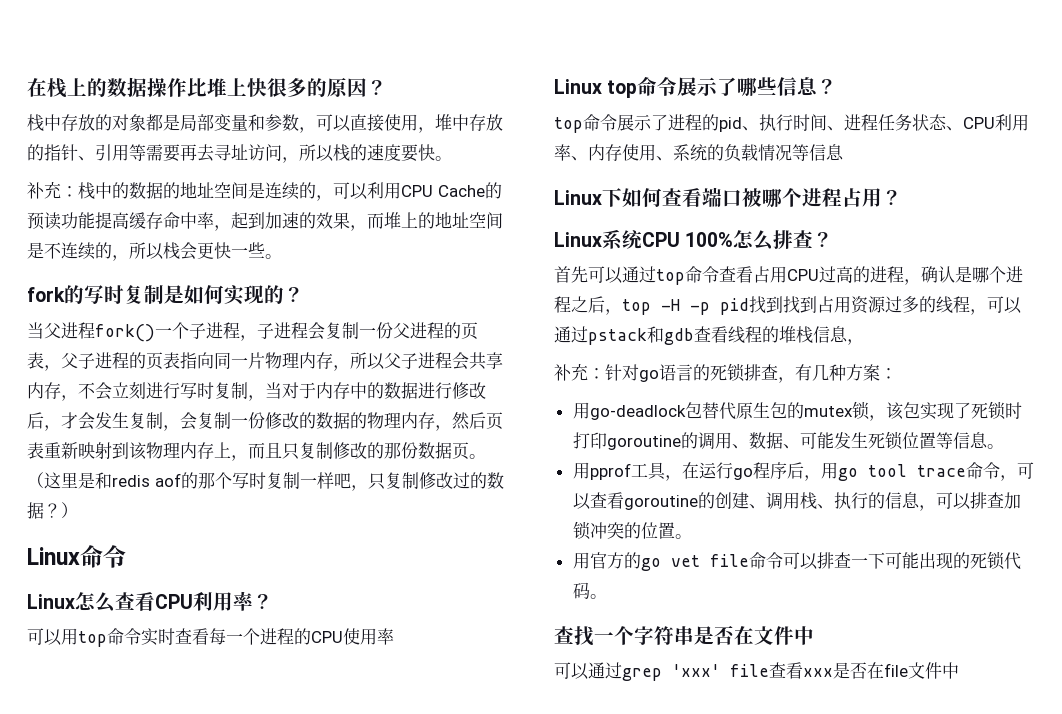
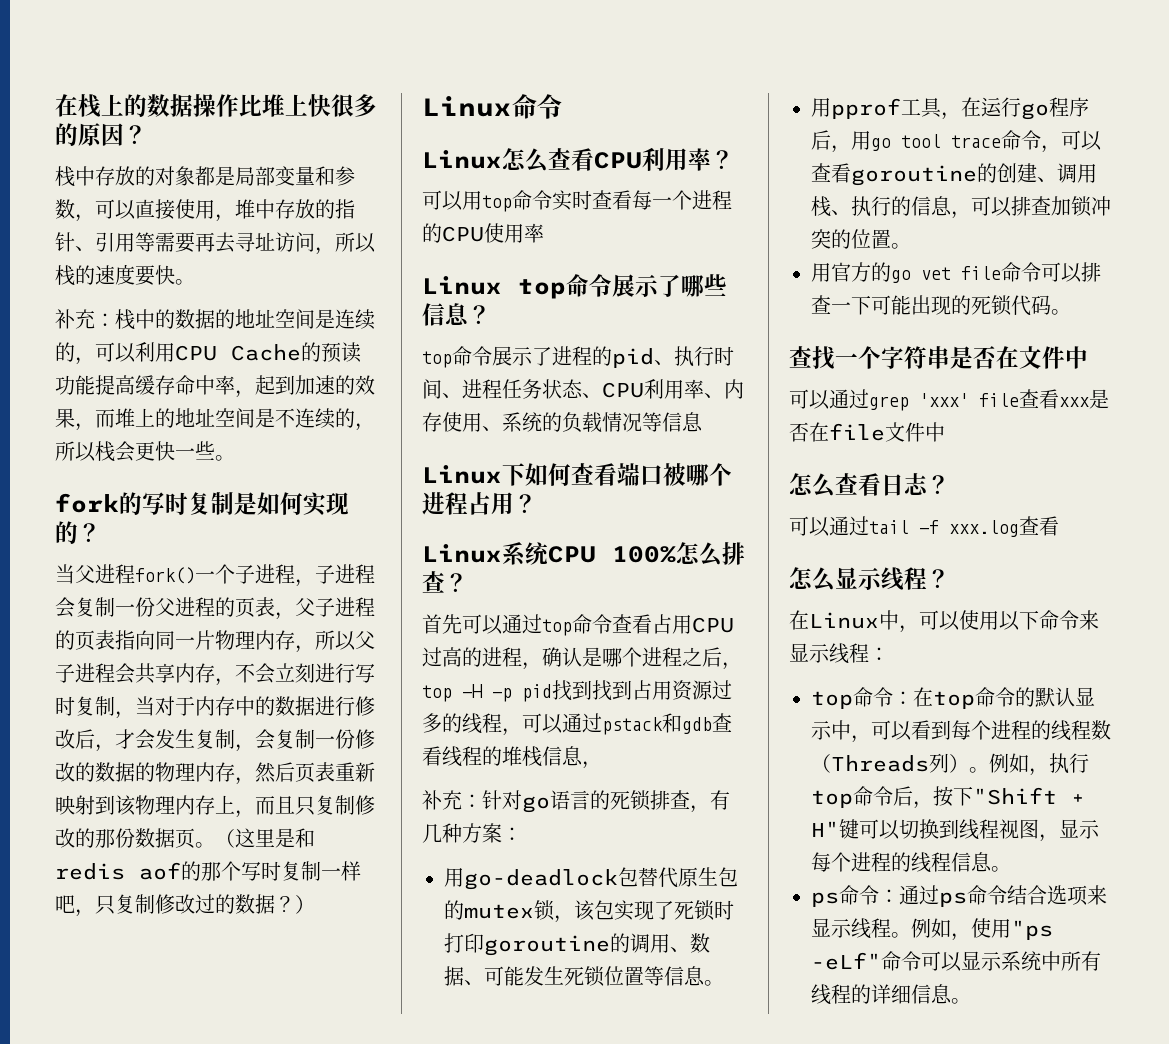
(959, 670) none -> [789,473,950,498] [789,516,1059,537] [789,567,950,592] [789,610,1099,633] [789,643,889,664] [811,687,1095,709] [811,720,1111,743] [811,753,1089,776] [811,786,1085,809] [811,819,1100,842] [811,852,1011,873] [811,885,1107,907] [811,918,1053,941] [811,951,1101,972] [811,984,971,1005] // 怎么查看日志？ // 可以通过tail -f xxx.log查看 // 怎么显示线程？ // 在Linux中，可以使用以下命令来显示线程： // top命令：在top命令的默认显示中，可以看到每个进程的线程数（Threads列）。例如，执行top命令后，按下"Shift + H"键可以切换到线程视图，显示每个进程的线程信息。 // ps命令：通过ps命令结合选项来显示线程。例如，使用"ps -eLf"命令可以显示系统中所有线程的详细信息。

